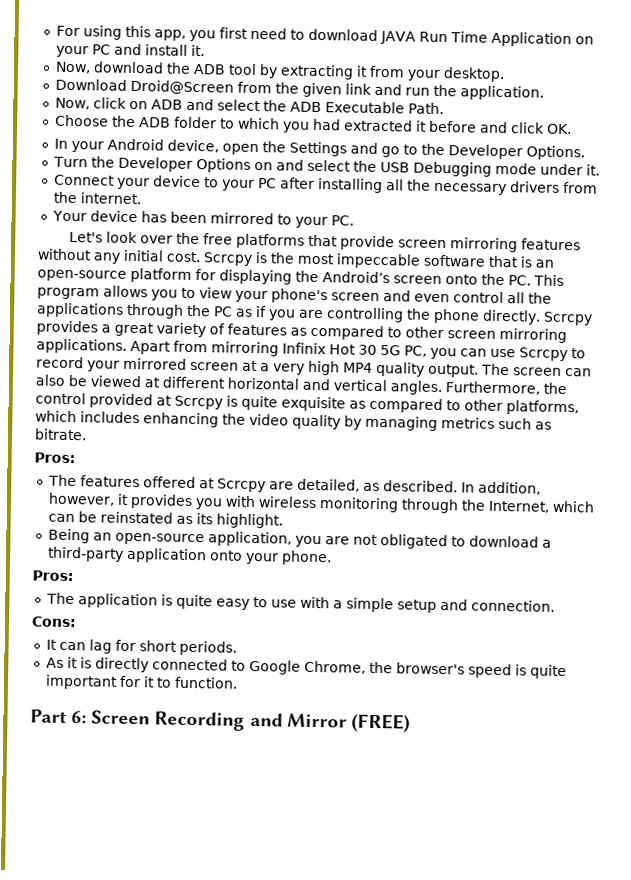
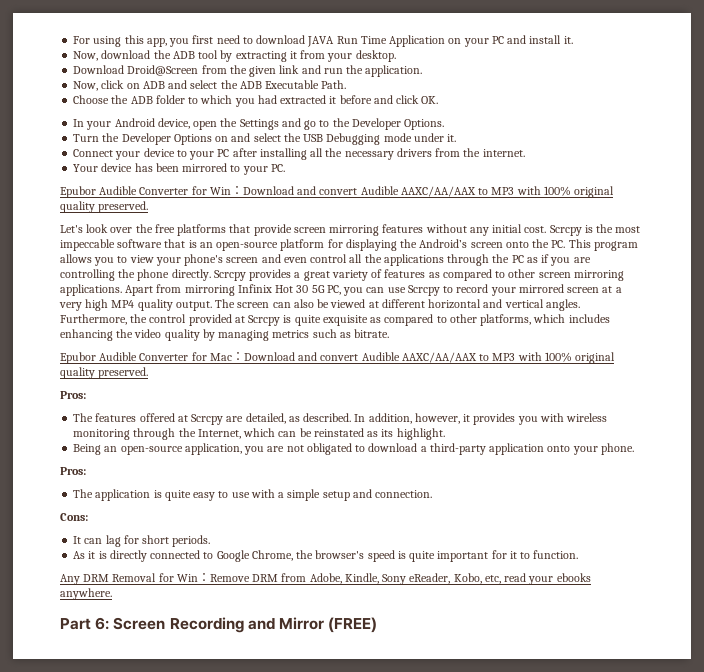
(354, 220) none -> [60,186,615,198] [60,201,149,213] // Epubor Audible Converter for Win：Download and convert Audible AAXC/AA/AAX to MP3 with 100% original quality preserved.
(87, 434) none -> [60,352,616,364] [60,367,149,379] // Epubor Audible Converter for Mac：Download and convert Audible AAXC/AA/AAX to MP3 with 100% original quality preserved.
(238, 682) none -> [60,573,591,585] [60,588,112,600] // Any DRM Removal for Win：Remove DRM from Adobe, Kindle, Sony eReader, Kobo, etc, read your ebooks anywhere.

